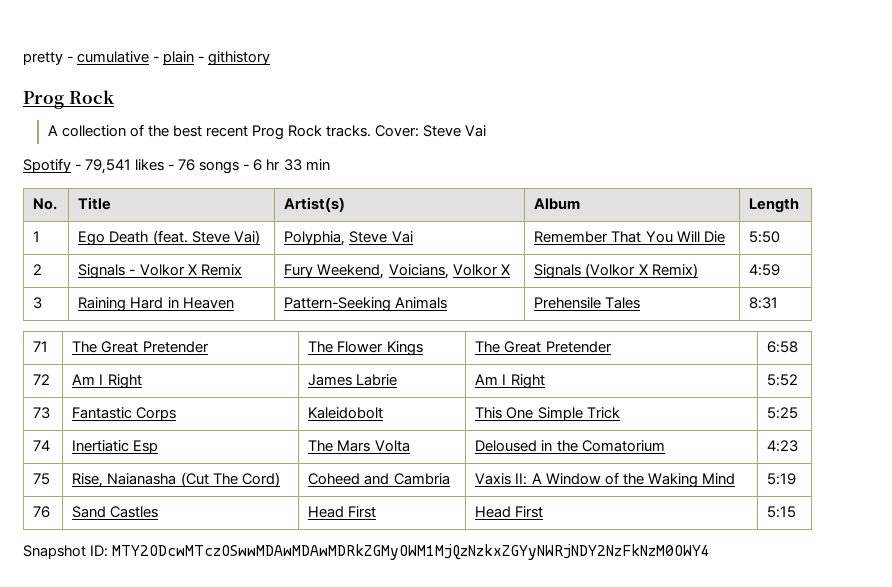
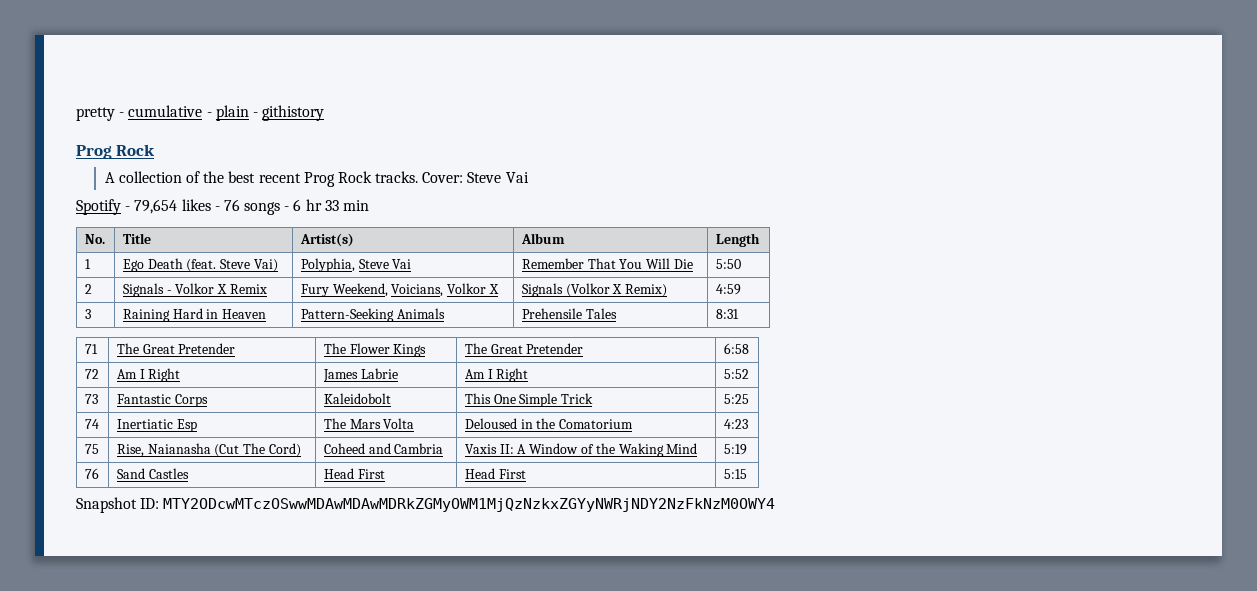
[85,159,132,174] 79,541 -> [134,199,178,214] 79,654

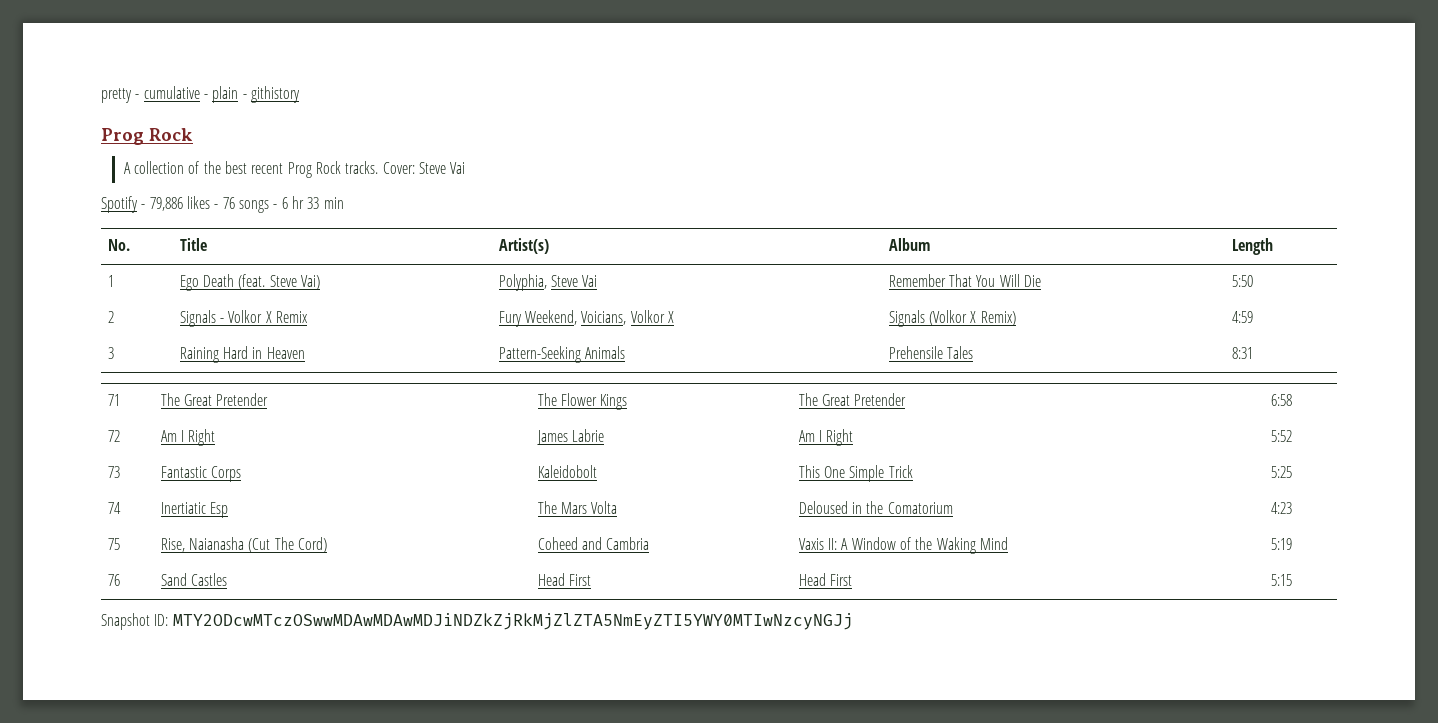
[134,199,178,214] 79,654 -> [149,197,183,211] 79,886
[163,498,776,512] MTY2ODcwMTczOSwwMDAwMDAwMDRkZGMyOWM1MjQzNzkxZGYyNWRjNDY2NzFkNzM0OWY4 -> [172,613,853,630] MTY2ODcwMTczOSwwMDAwMDAwMDJiNDZkZjRkMjZlZTA5NmEyZTI5YWY0MTIwNzcyNGJj

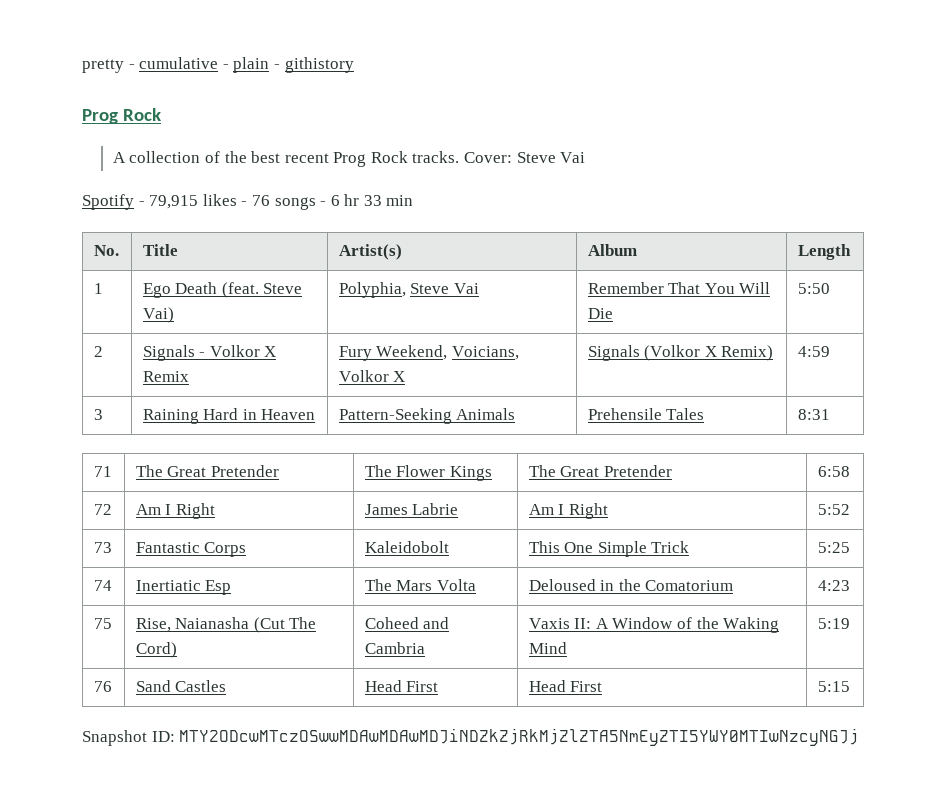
[149,197,183,211] 79,886 -> [149,195,199,209] 79,915

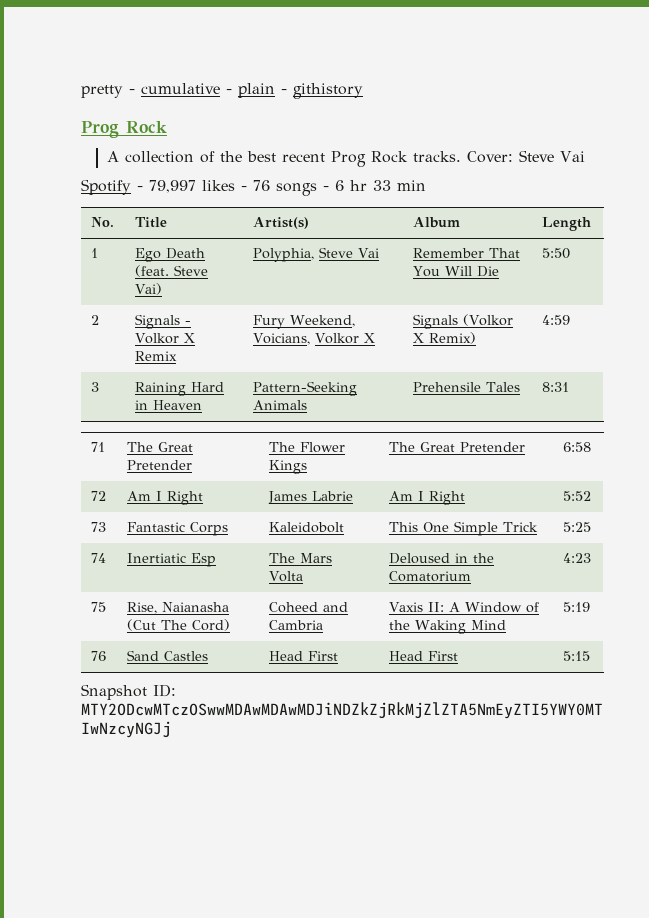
[149,195,199,209] 79,915 -> [149,180,196,193] 79,997

